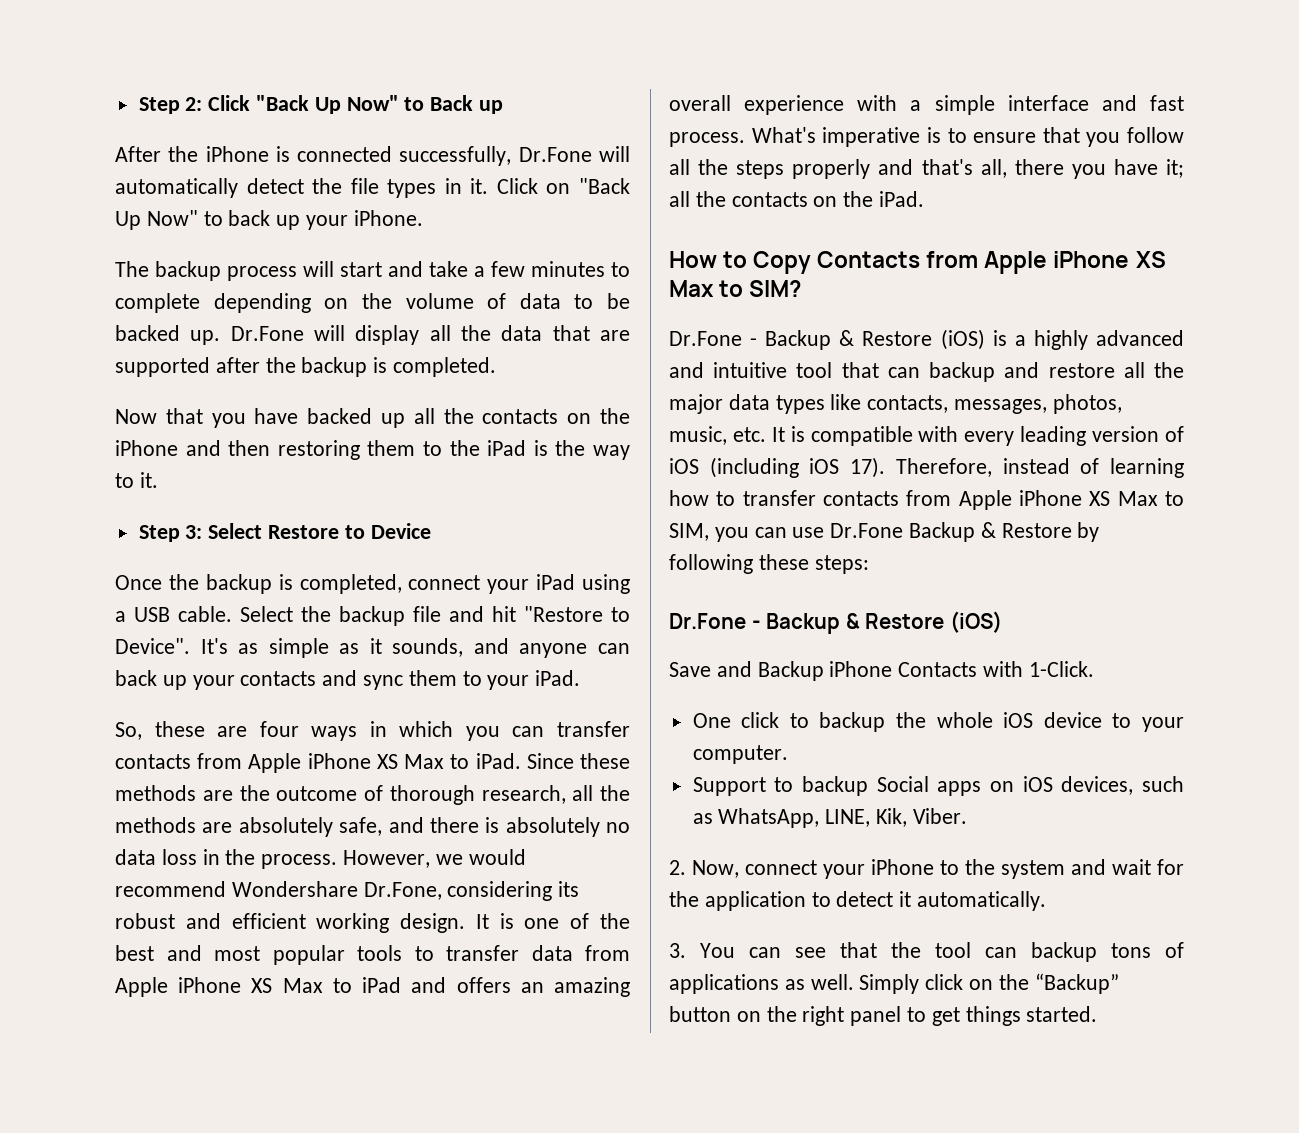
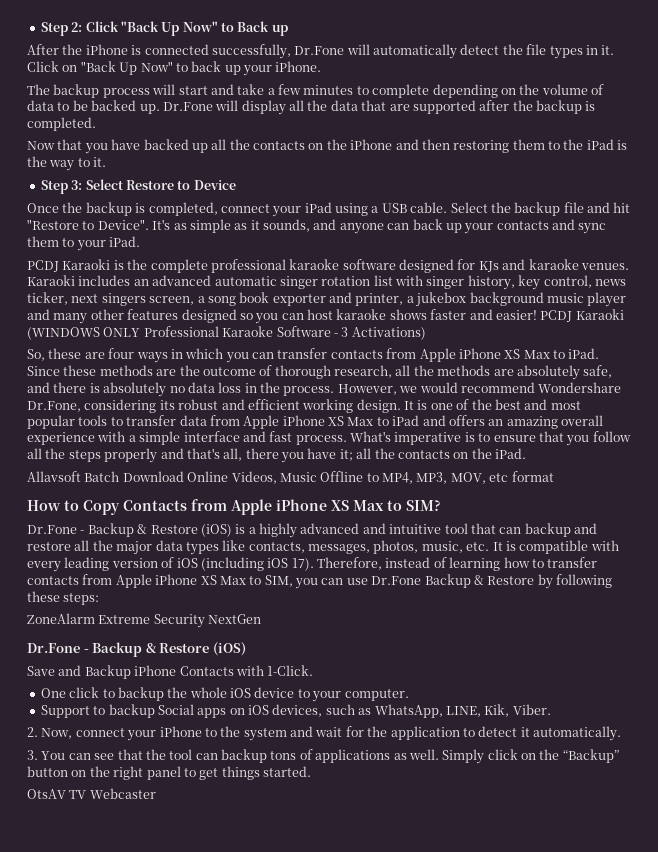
(581, 678) none -> [27,259,629,273] [27,275,626,290] [27,292,627,307] [27,309,624,324] [27,326,426,340] // PCDJ Karaoki is the complete professional karaoke software designed for KJs and karaoke venues. Karaoki includes an advanced automatic singer rotation list with singer history, key control, news ticker, next singers screen, a song book exporter and printer, a jukebox background music player and many other features designed so you can host karaoke shows faster and easier! PCDJ Karaoki (WINDOWS ONLY Professional Karaoke Software - 3 Activations)
(925, 199) none -> [27,471,554,484] // Allavsoft Batch Download Online Videos, Music Offline to MP4, MP3, MOV, etc format
(869, 564) none -> [27,613,262,628] // ZoneAlarm Extreme Security NextGen
(1098, 1014) none -> [27,788,156,799] // OtsAV TV Webcaster

